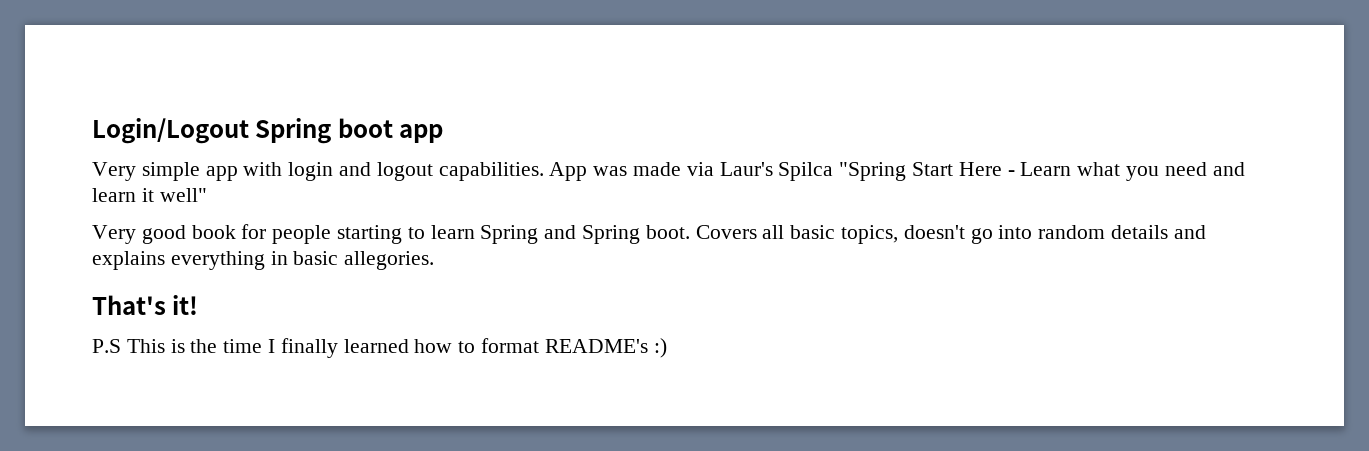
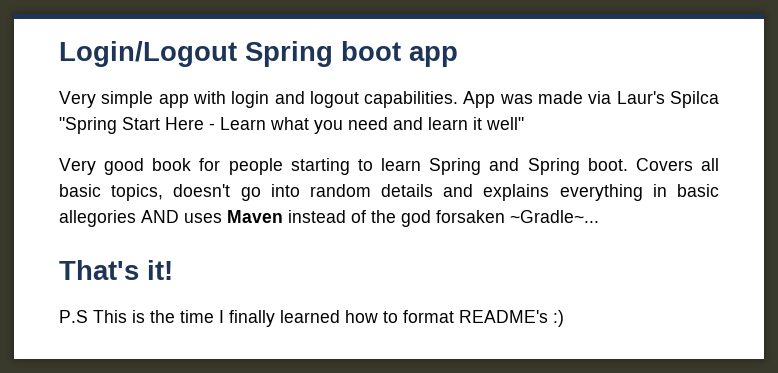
[344,251,435,270] allegories. -> [59,210,599,227] allegories AND uses Maven instead of the god forsaken ~Gradle~...

